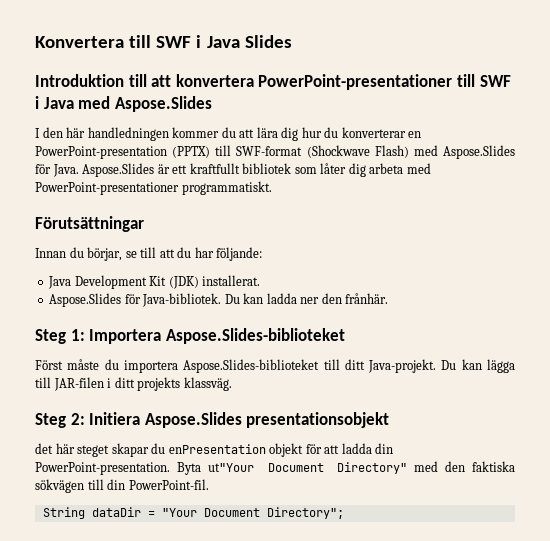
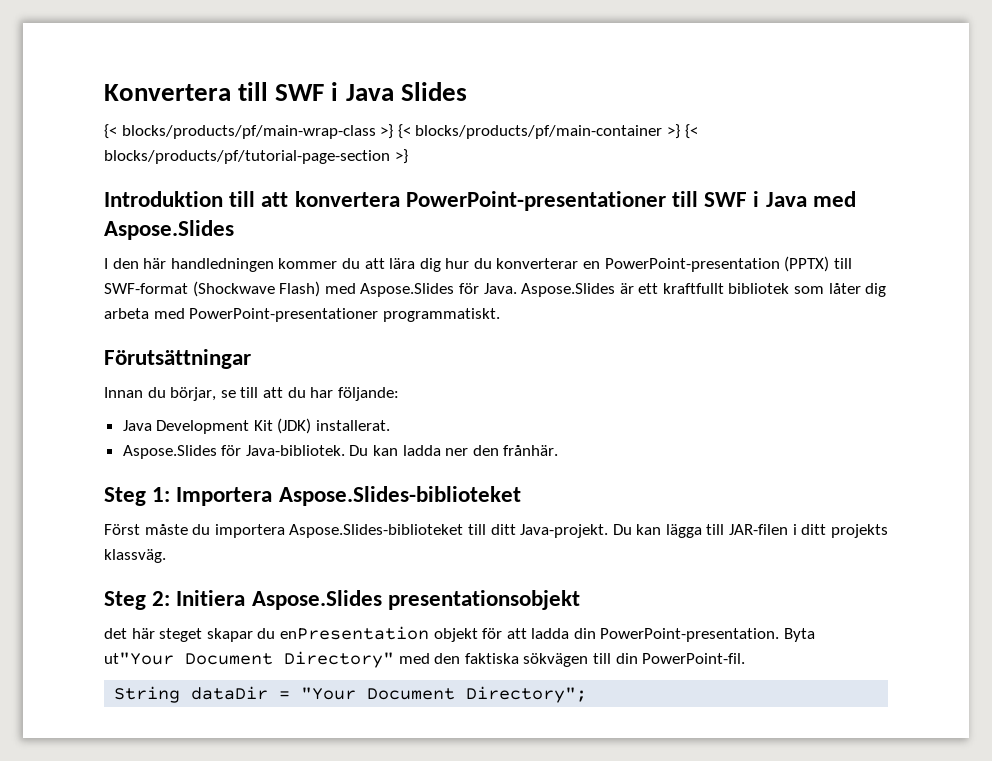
(292, 41) none -> [104,124,698,139] [104,149,408,164] // {< blocks/products/pf/main-wrap-class >} {< blocks/products/pf/main-container >} {< blocks/products/pf/tutorial-page-section >}

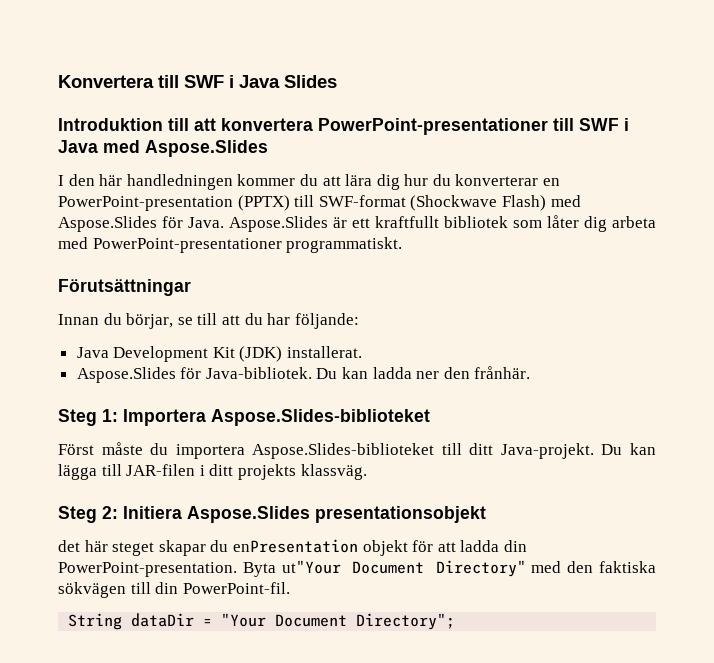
[104,124,698,139] [104,149,408,164] // {< blocks/products/pf/main-wrap-class >} {< blocks/products/pf/main-container >} {< blocks/products/pf/tutorial-page-section >} -> (337, 81) none

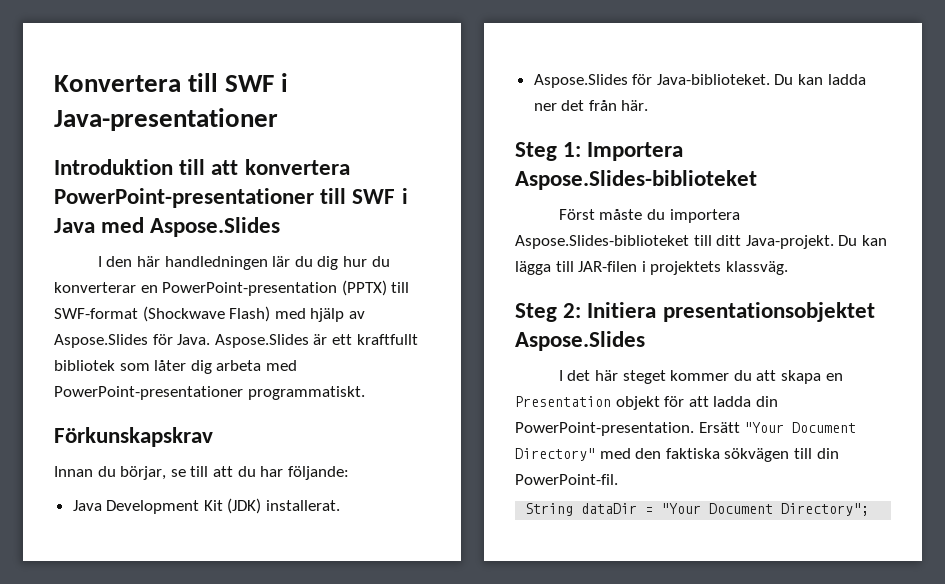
[239,75,337,88] Java Slides -> [54,108,278,131] Java-presentationer
[237,174,373,186] kommer du att lära -> [272,256,313,267] lär du
(581, 201) none -> [310,308,365,322] hjälp av
[58,279,191,296] Förutsättningar -> [54,427,213,447] Förkunskapskrav
[205,367,312,379] Java-bibliotek. -> [656,74,770,85] Java-biblioteket.
[443,366,531,379] den frånhär. -> [561,100,649,111] det från här.
[209,464,296,480] ditt projekts -> [650,261,722,275] projektets
[187,506,486,523] Aspose.Slides presentationsobjekt // -> [662,302,875,322] [515,331,645,351] [558,370,563,381] presentationsobjektet Aspose.Slides // I
[158,539,358,556] skapar du enPresentation -> [670,370,843,384] [515,396,611,407] kommer du att skapa en Presentation
[242,560,341,577] Byta ut"Your -> [698,422,785,433] Ersätt "Your

